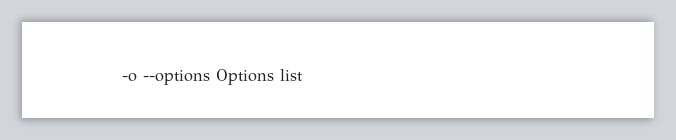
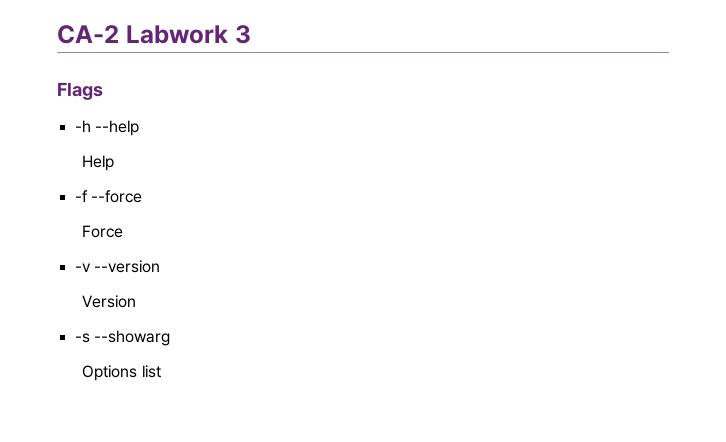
[121,70,210,85] -o --options -> [57,25,251,44] [57,82,103,100] [74,120,139,136] [82,155,115,171] [74,190,142,203] [82,225,124,238] [74,260,160,273] [82,295,137,308] [74,330,170,346] CA-2 Labwork 3 // Flags // -h --help // Help // -f --force // Force // -v --version // Version // -s --showarg //

